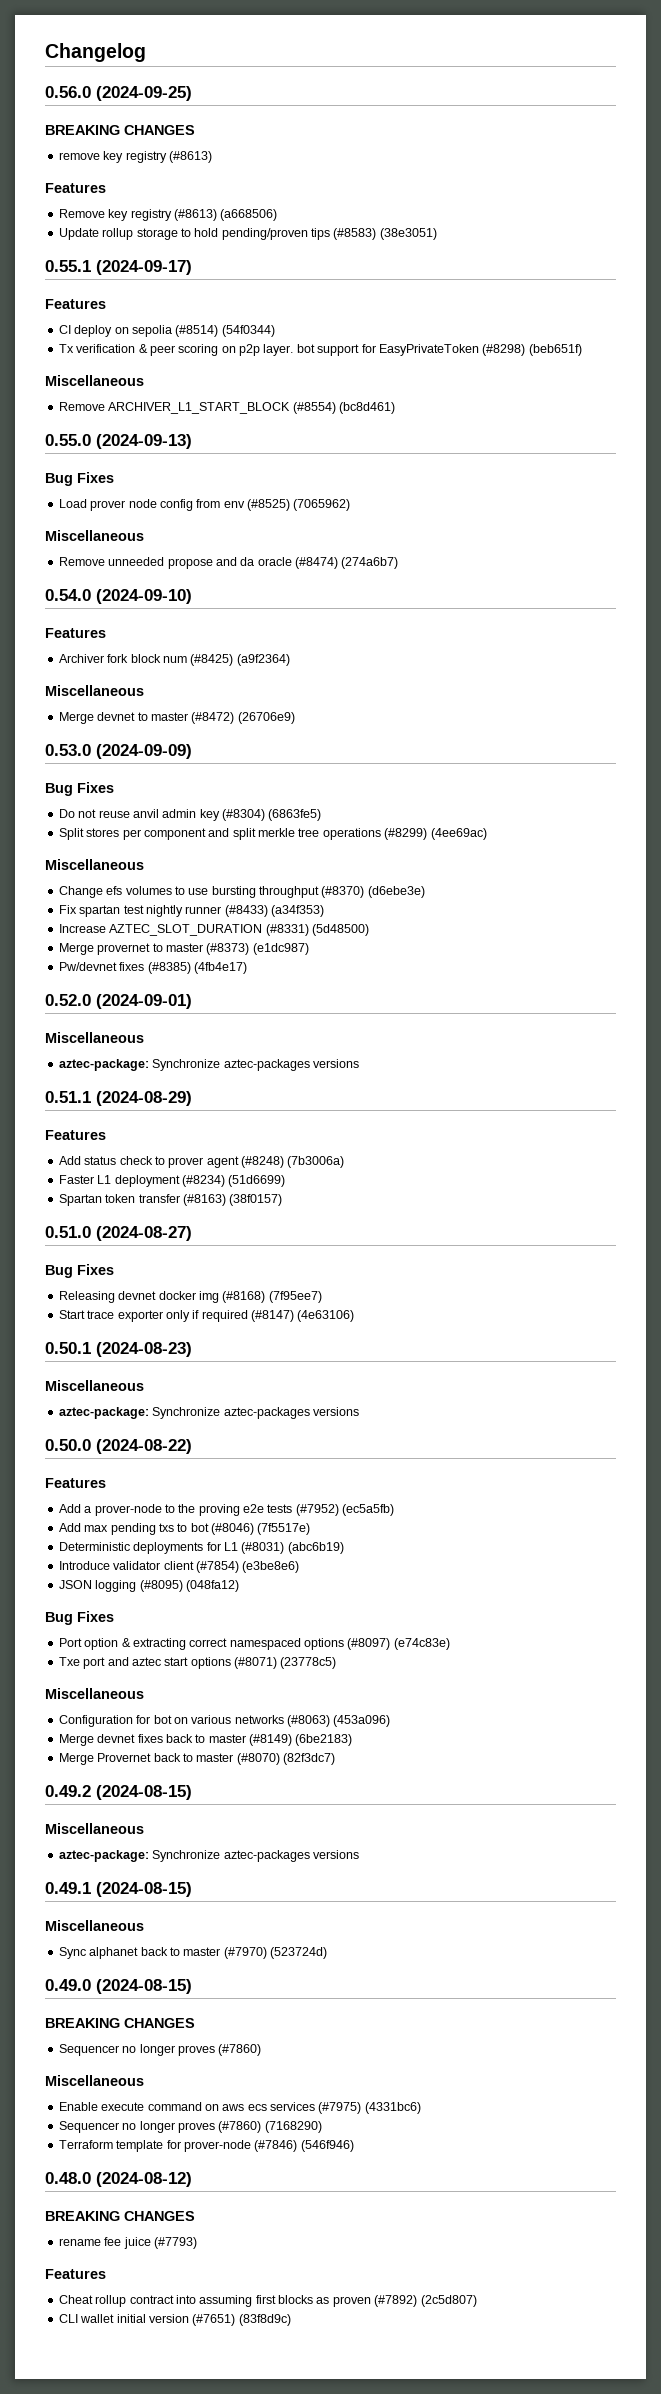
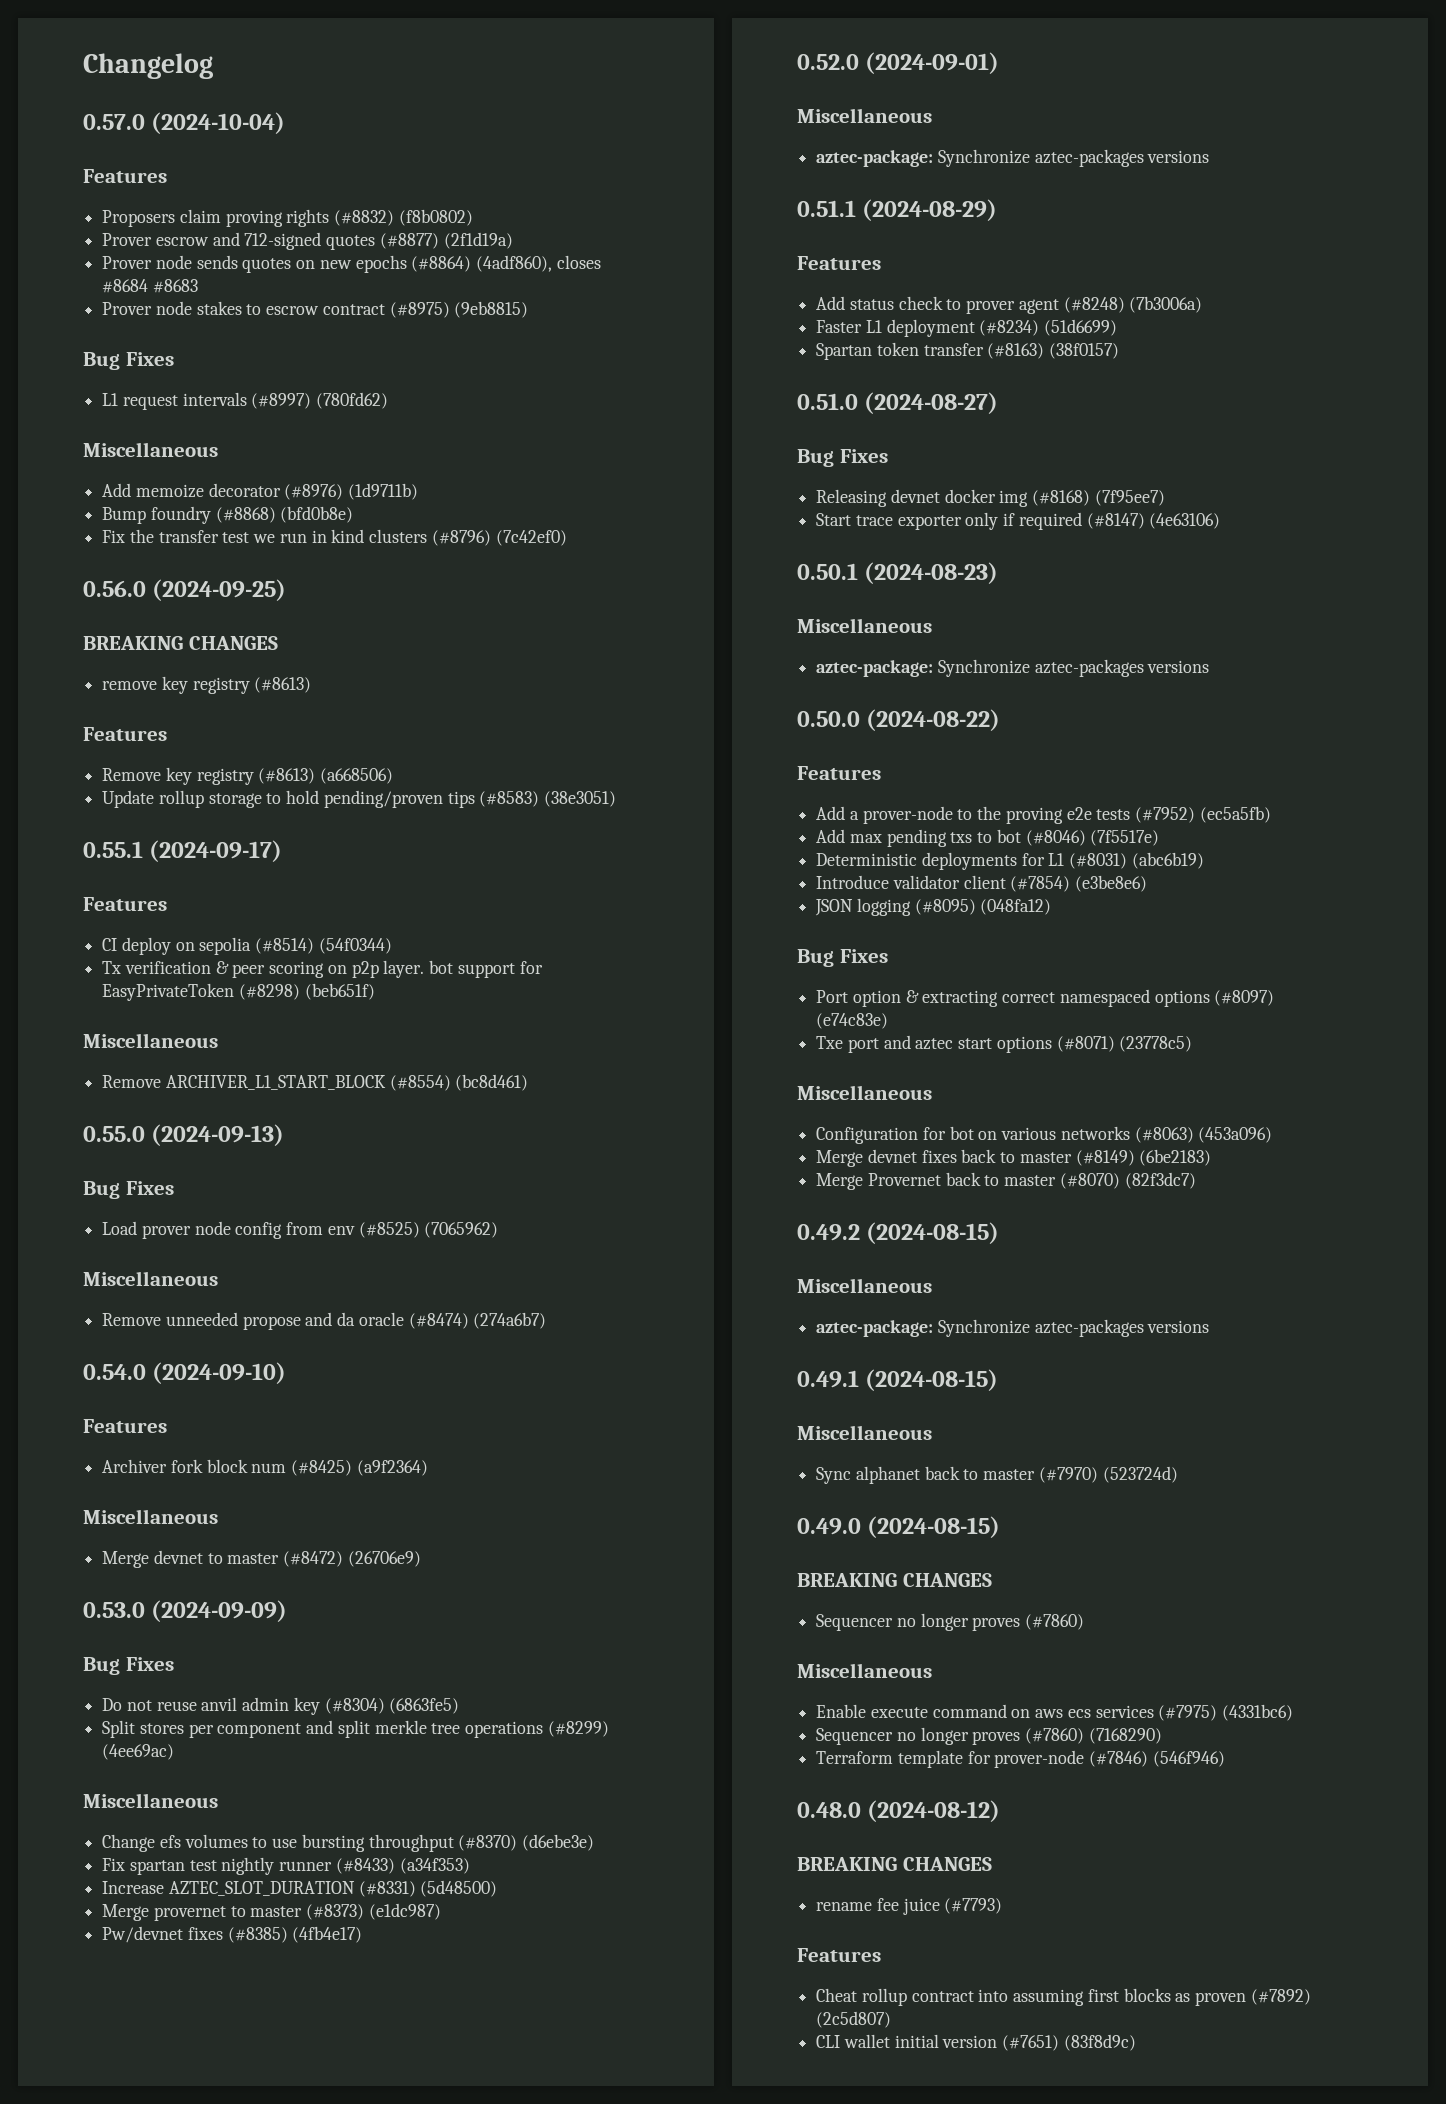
(146, 52) none -> [83,112,286,134] [83,169,167,183] [102,209,473,227] [102,232,513,250] [102,255,601,273] [102,279,198,293] [102,301,529,318] [83,352,174,370] [102,392,389,410] [83,442,218,457] [102,483,419,500] [102,506,354,524] [102,529,567,546] // 0.57.0 (2024-10-04) // Features // Proposers claim proving rights (#8832) (f8b0802) // Prover escrow and 712-signed quotes (#8877) (2f1d19a) // Prover node sends quotes on new epochs (#8864) (4adf860), closes #8684 #8683 // Prover node stakes to escrow contract (#8975) (9eb8815) // Bug Fixes // L1 request intervals (#8997) (780fd62) // Miscellaneous // Add memoize decorator (#8976) (1d9711b) // Bump foundry (#8868) (bfd0b8e) // Fix the transfer test we run in kind clusters (#8796) (7c42ef0)

